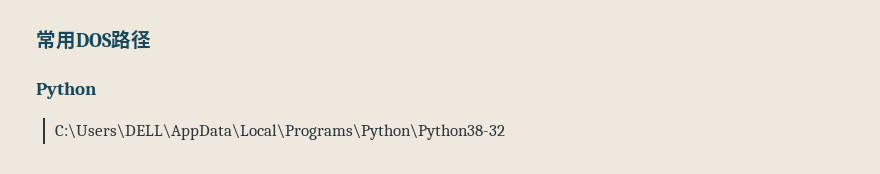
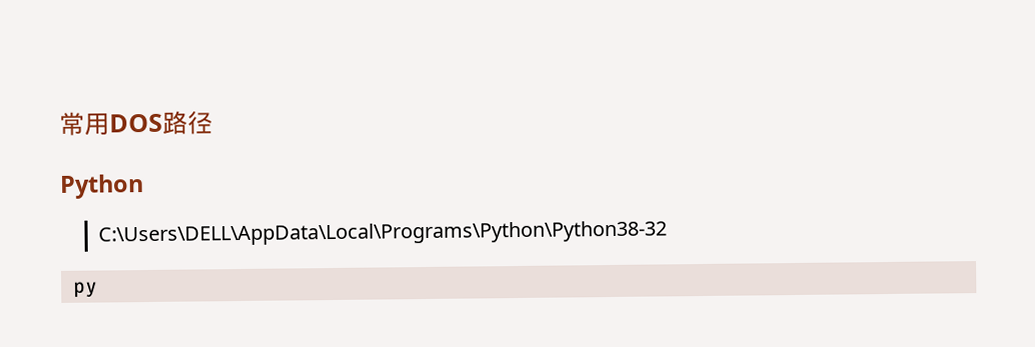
(505, 132) none -> [73,281,98,298] // py

